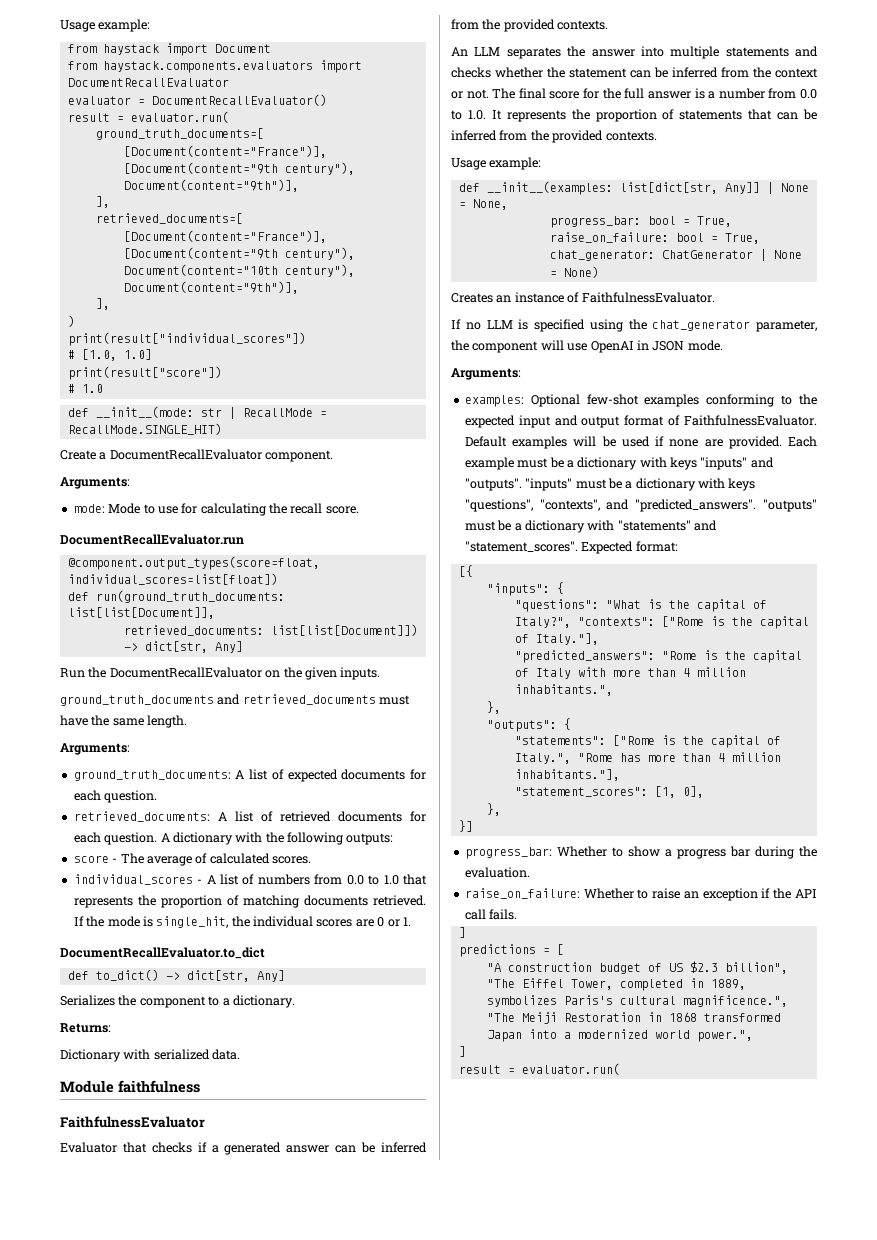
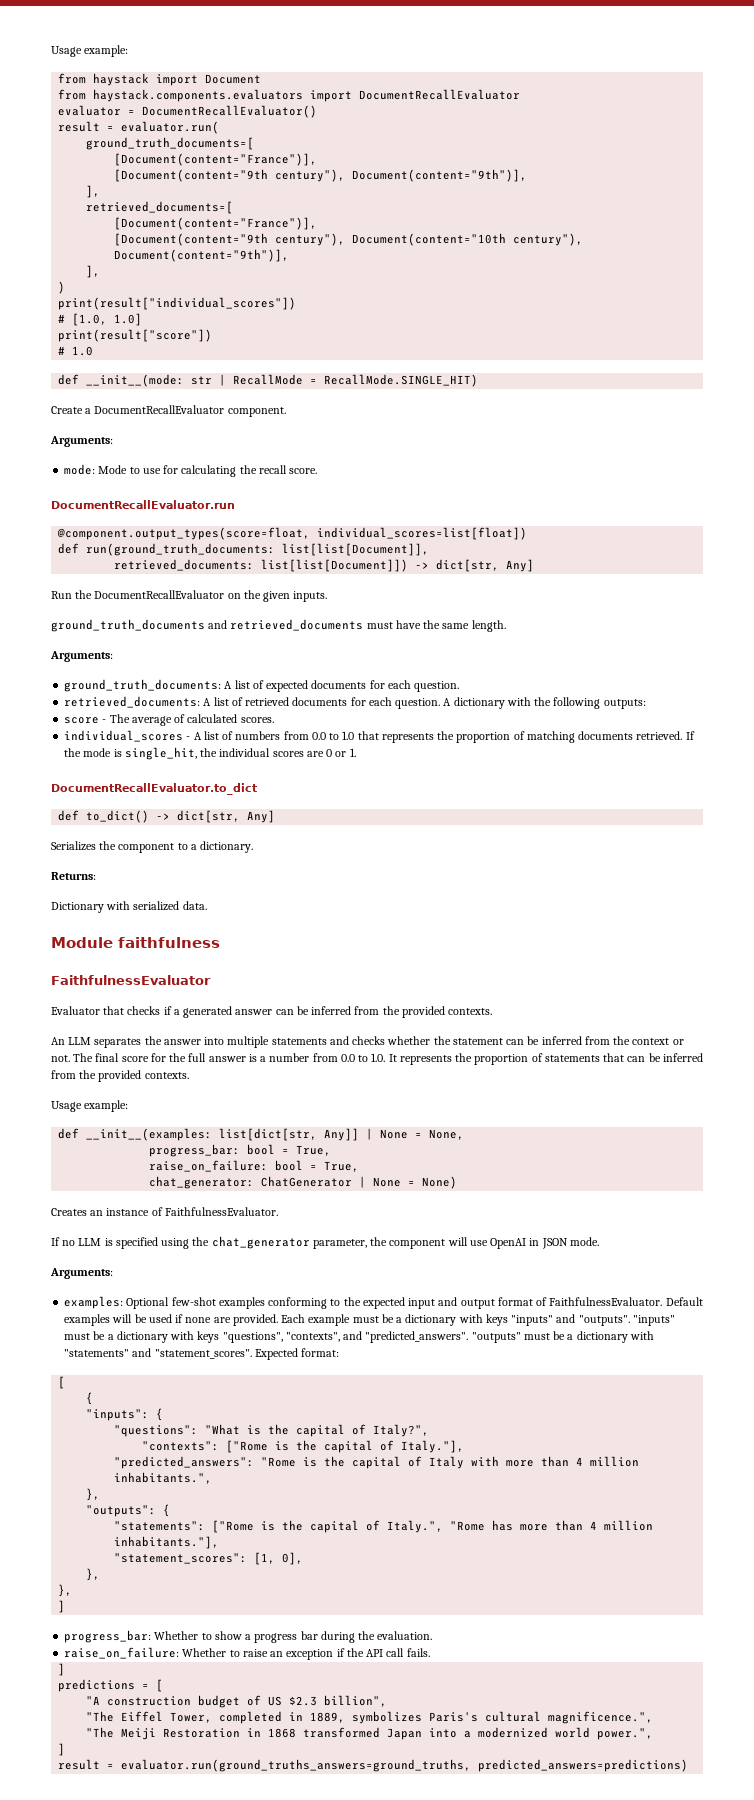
[458,565,473,577] [{ -> [58,1376,66,1389] [86,1392,94,1405] [ // {
(571, 622) none -> (430, 1430) //
[458,820,473,832] }] -> [58,1584,73,1597] [58,1600,66,1613] }, // ]
[521,1063,620,1075] evaluator.run( -> [121,1759,689,1772] evaluator.run(ground_truths_answers=ground_truths, predicted_answers=predictions)

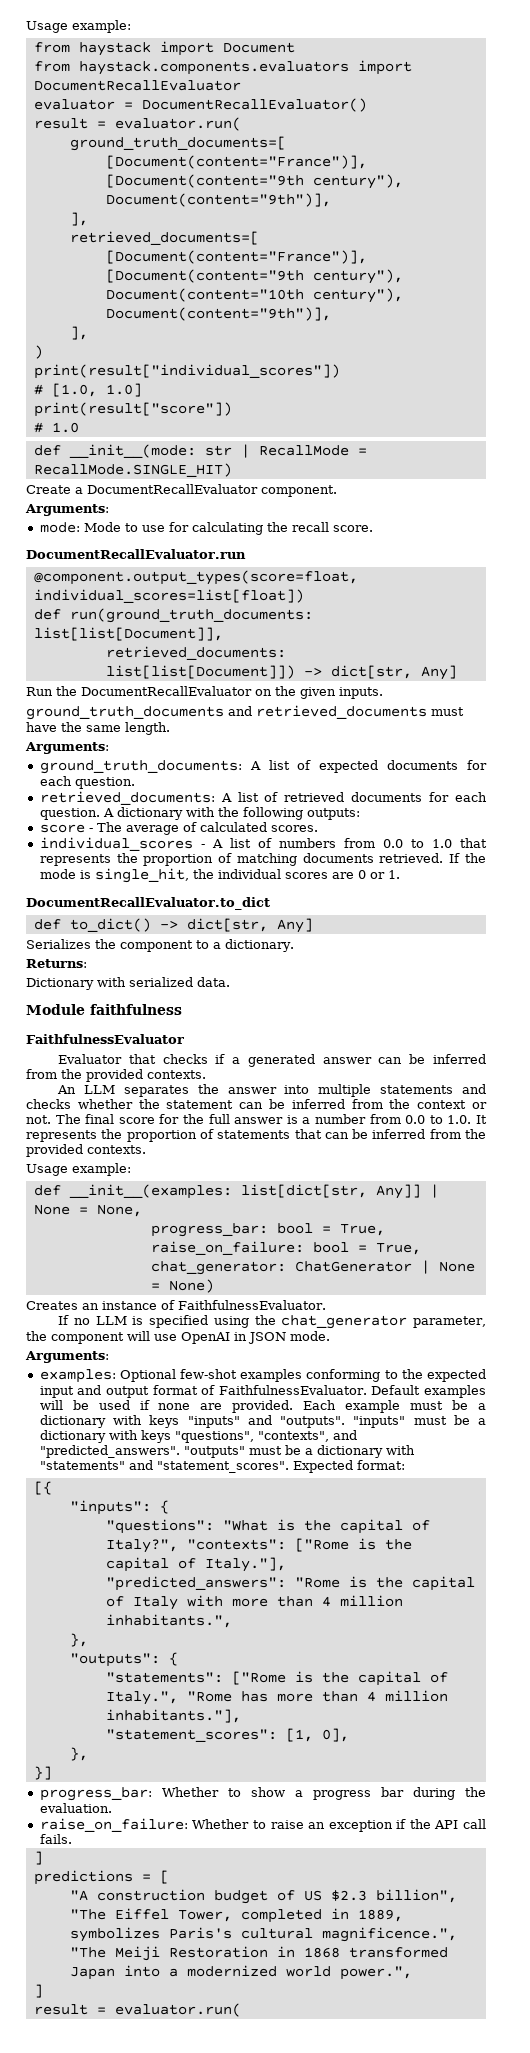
[58,1376,66,1389] [86,1392,94,1405] [ // { -> [33,1481,52,1495] [{
(430, 1430) // -> (178, 1546) none
[58,1584,73,1597] [58,1600,66,1613] }, // ] -> [33,1766,52,1780] }]
[121,1759,689,1772] evaluator.run(ground_truths_answers=ground_truths, predicted_answers=predictions) -> [114,2003,241,2017] evaluator.run(

